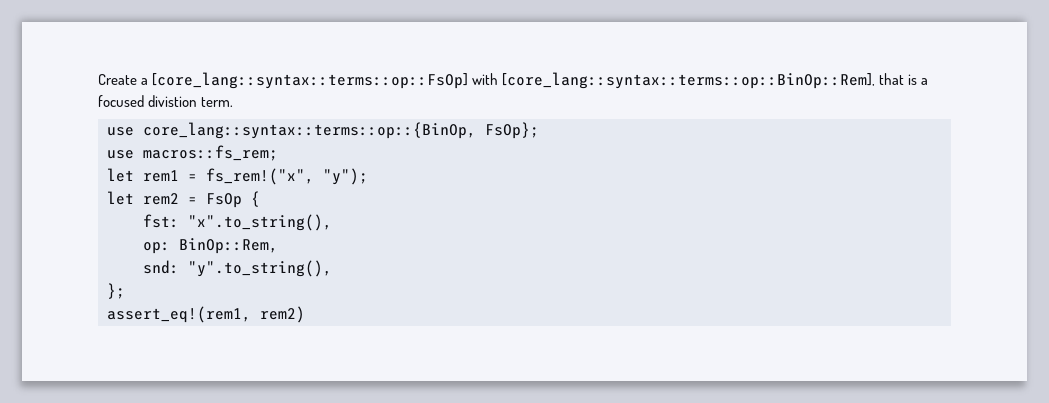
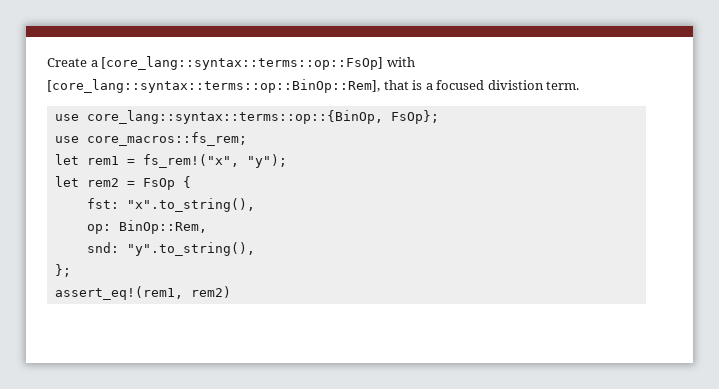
[143,145,278,161] macros::fs_rem; -> [86,132,247,146] core_macros::fs_rem;

